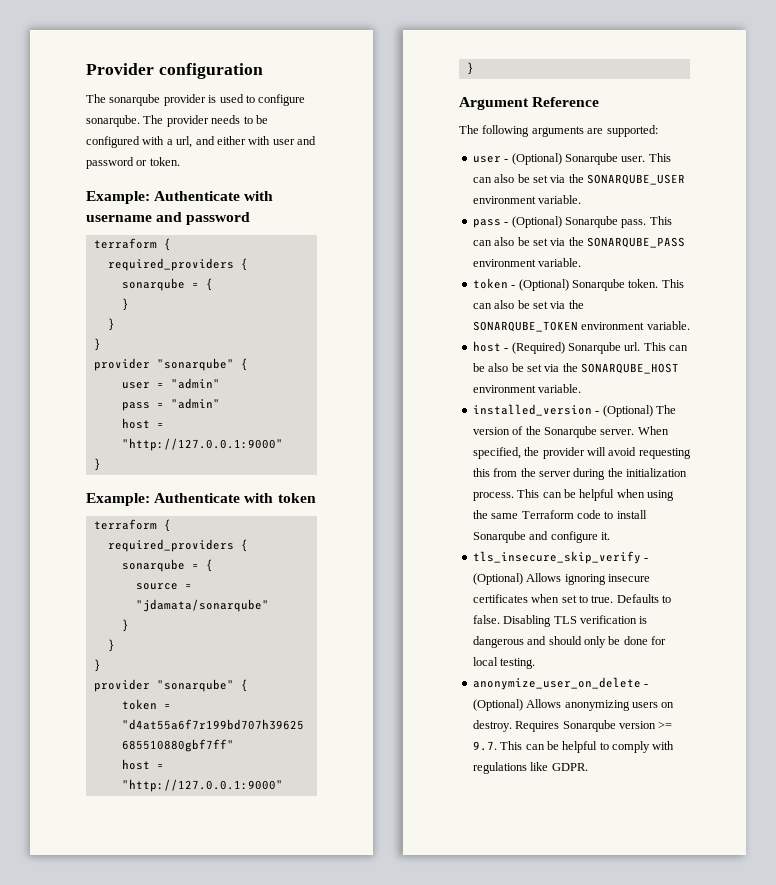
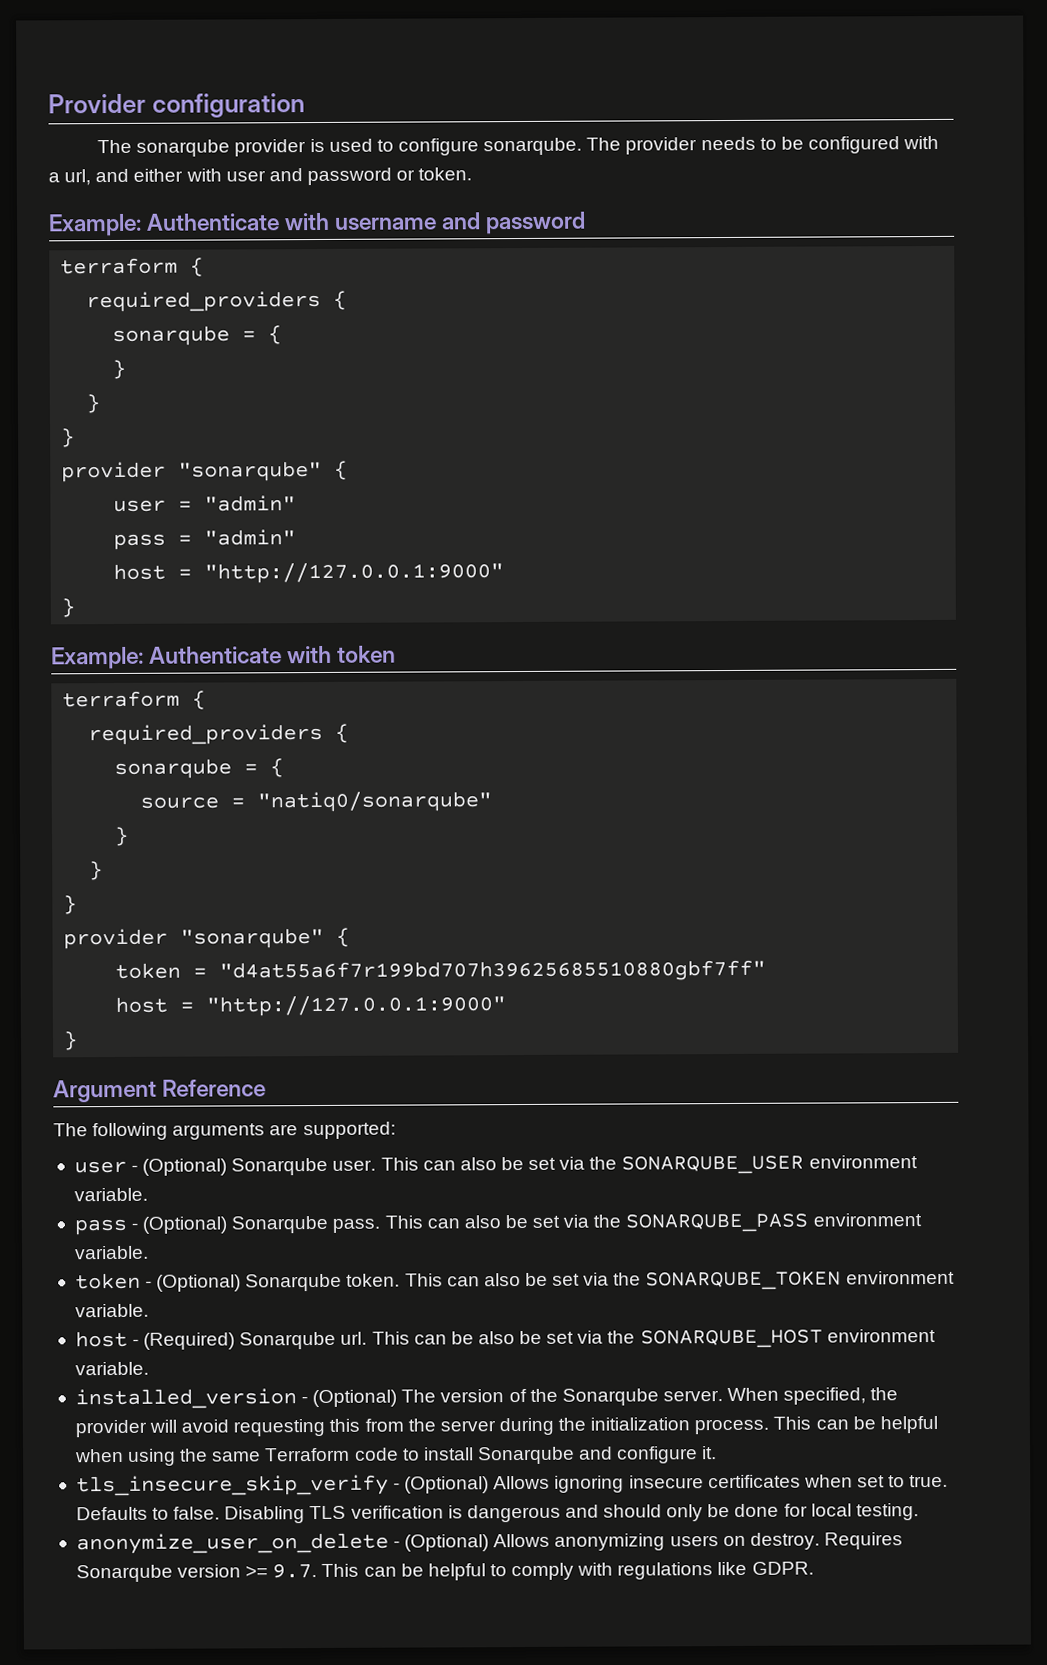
[135,599,269,612] "jdamata/sonarqube" -> [257,791,493,813] "natiq0/sonarqube"

